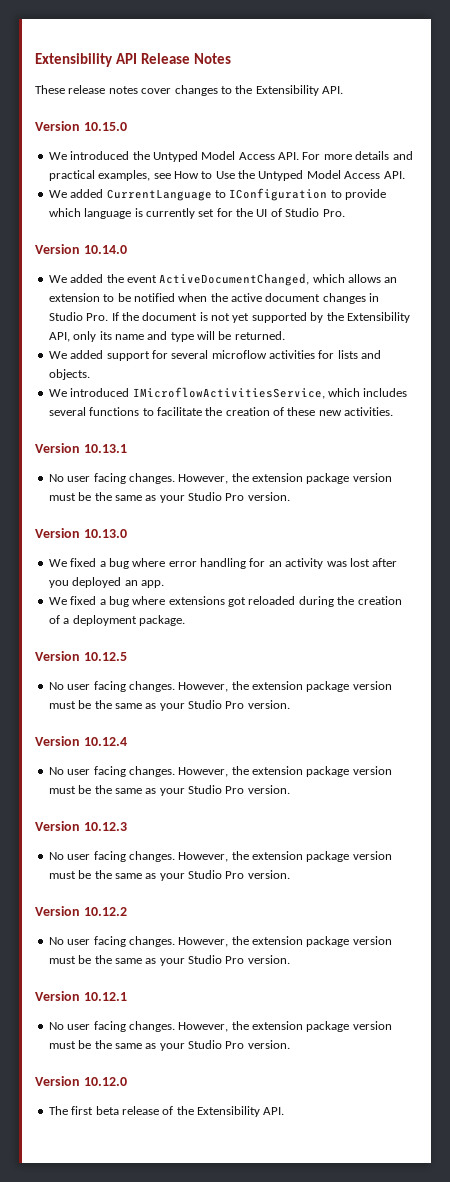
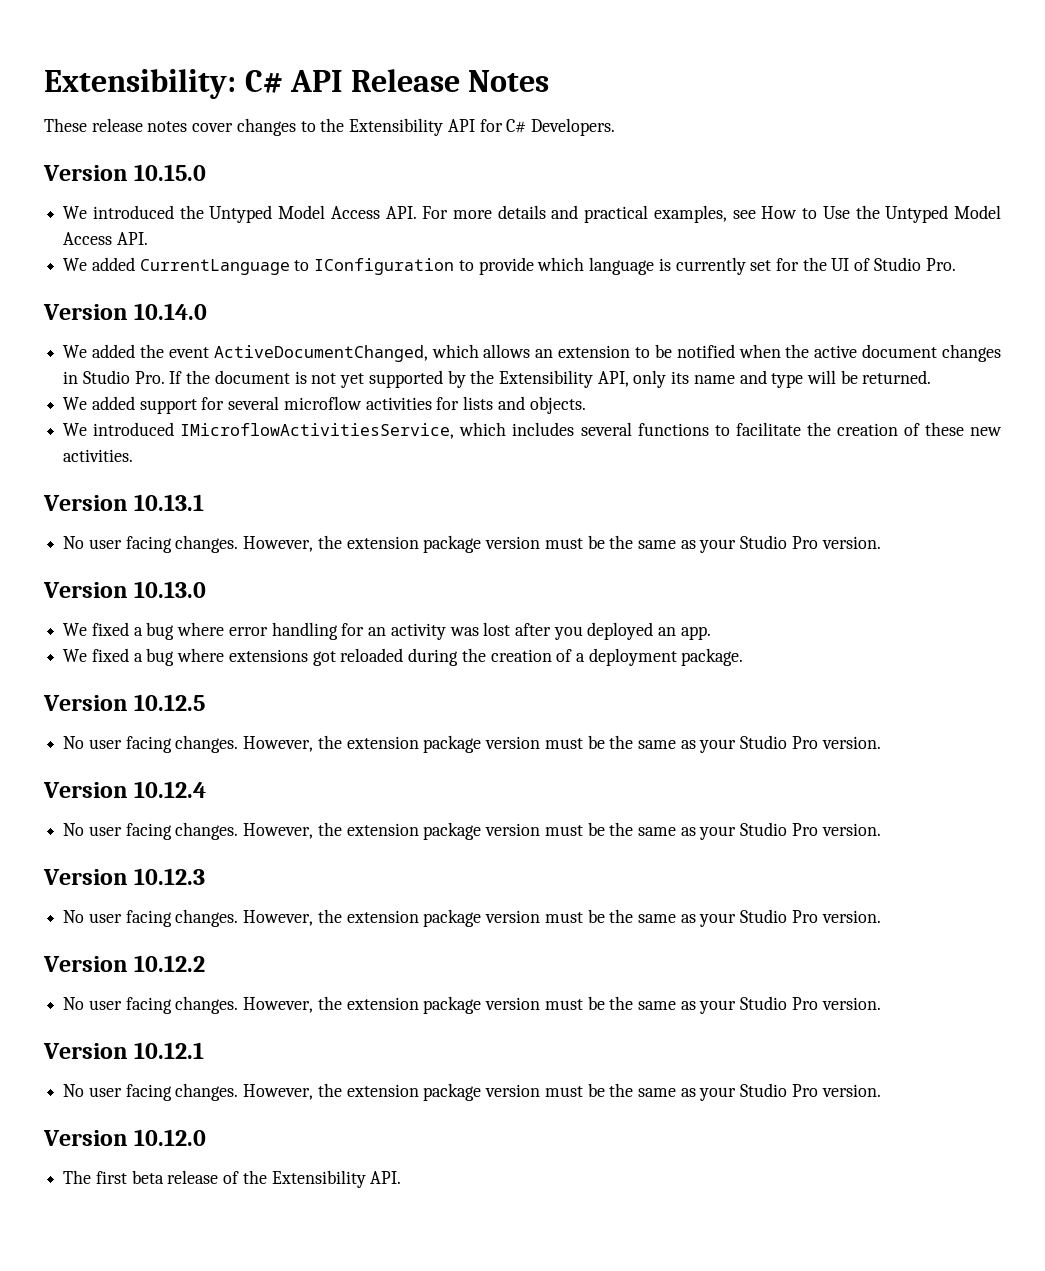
[35,53,113,67] Extensibility -> [44,69,283,99] Extensibility: C#
[322,86,343,94] API. -> [447,118,615,136] API for C# Developers.

